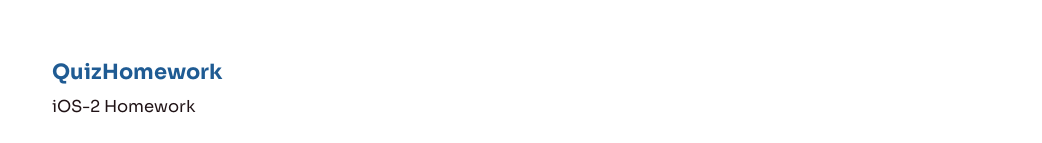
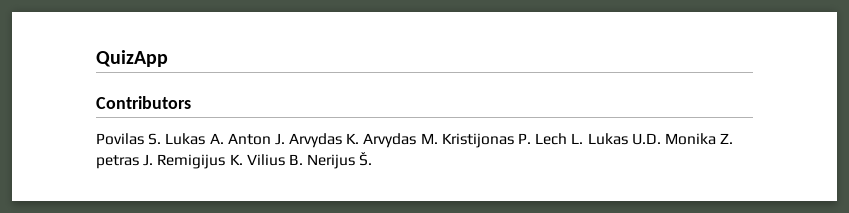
[52,62,223,84] [52,99,197,113] QuizHomework // iOS-2 Homework -> [96,50,168,67] [96,96,191,109] [96,133,734,148] [96,152,373,169] QuizApp // Contributors // Povilas S. Lukas A. Anton J. Arvydas K. Arvydas M. Kristijonas P. Lech L. Lukas U.D. Monika Z. petras J. Remigijus K. Vilius B. Nerijus Š.

